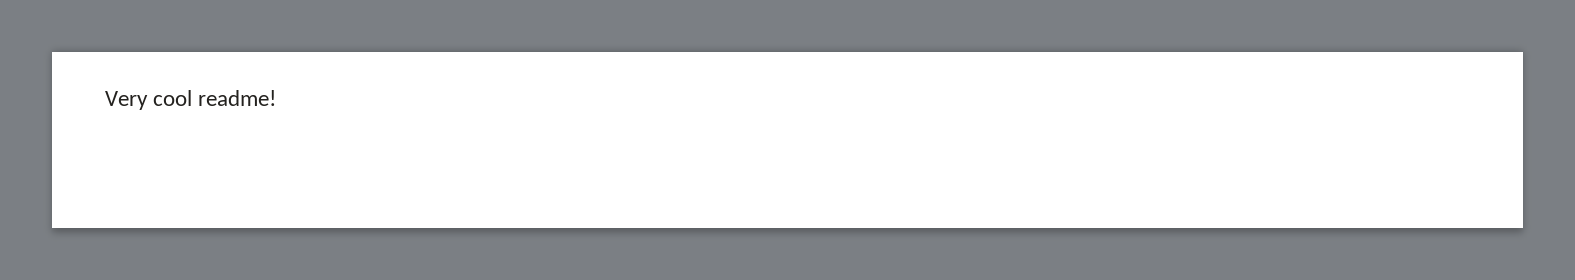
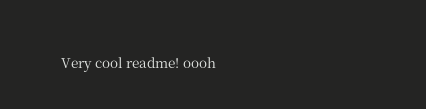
(277, 98) none -> [182,57,216,68] oooh

